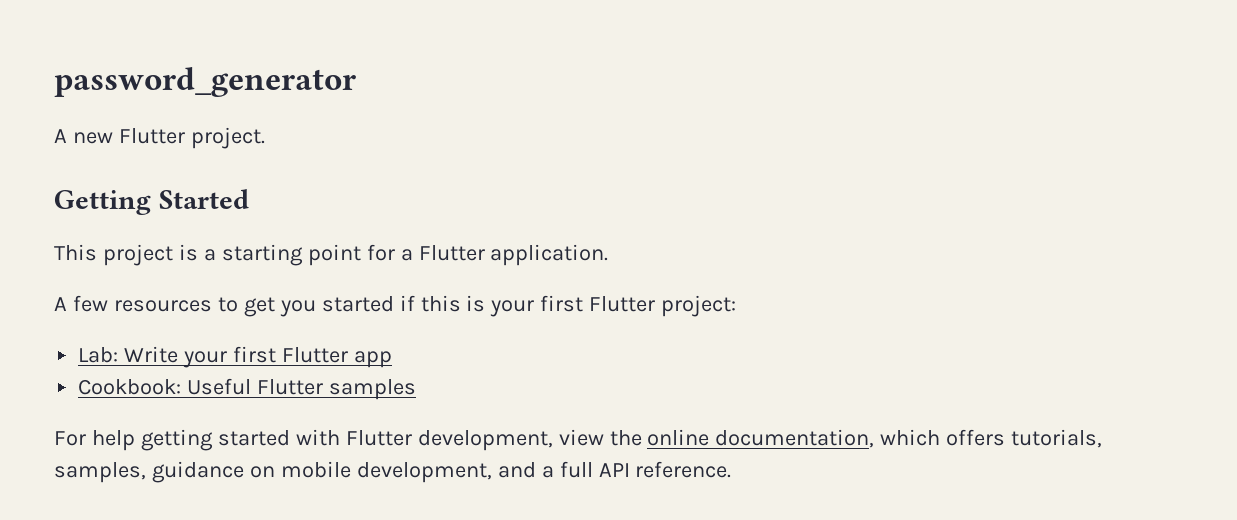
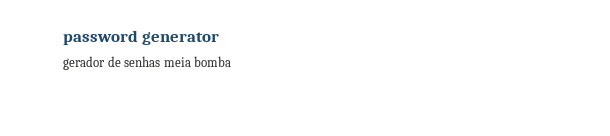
[54,67,356,97] [54,127,265,149] [54,189,249,215] [54,244,609,266] [54,295,737,317] [78,346,392,368] [78,378,417,400] [54,429,1103,451] [54,461,732,483] password_generator // A new Flutter project. // Getting Started // This project is a starting point for a Flutter application. // A few resources to get you started if this is your first Flutter project: // Lab: Write your first Flutter app // Cookbook: Useful Flutter samples // For help getting started with Flutter development, view the online documentation, which offers tutorials, samples, guidance on mobile development, and a full API reference. -> [63,30,220,45] [63,56,232,70] password generator // gerador de senhas meia bomba

